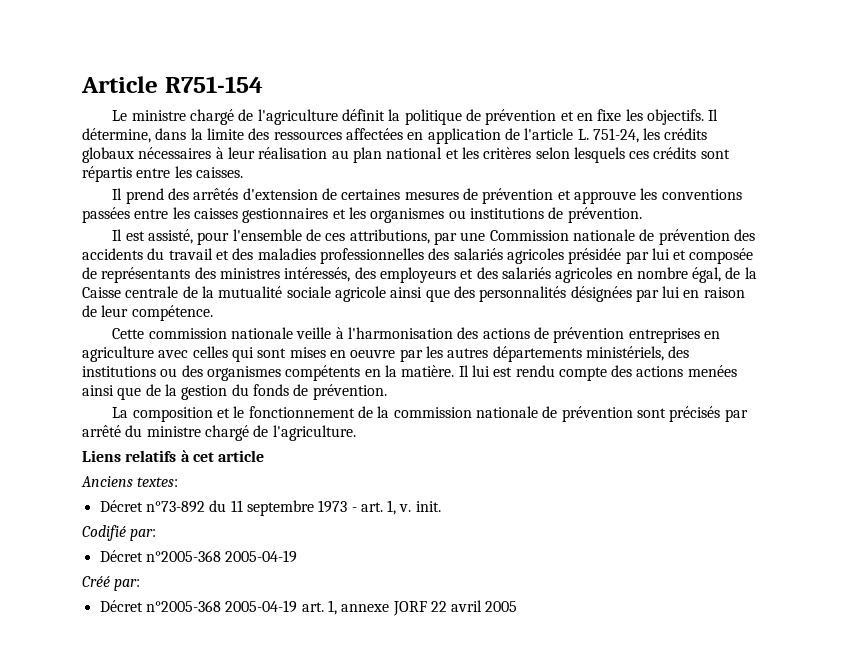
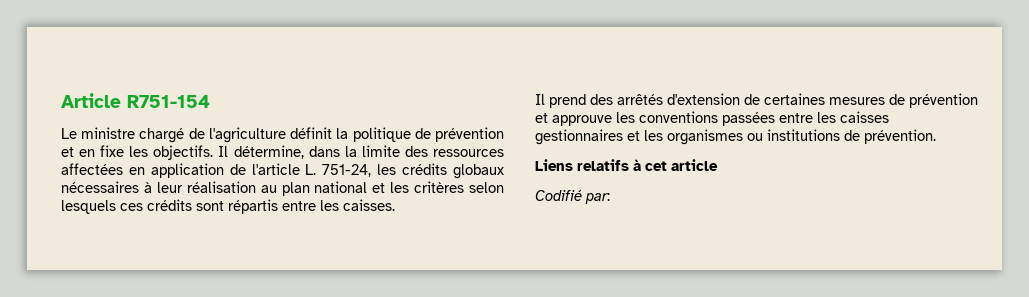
[112,229,755,245] [82,248,754,264] [82,267,757,283] [82,286,745,302] [82,305,213,321] [112,327,720,343] [82,346,690,362] [82,365,737,381] [82,384,387,400] [112,406,748,422] [82,425,356,441] // Il est assisté, pour l'ensemble de ces attributions, par une Commission nationale de prévention des accidents du travail et des maladies professionnelles des salariés agricoles présidée par lui et composée de représentants des ministres intéressés, des employeurs et des salariés agricoles en nombre égal, de la Caisse centrale de la mutualité sociale agricole ainsi que des personnalités désignées par lui en raison de leur compétence. // Cette commission nationale veille à l'harmonisation des actions de prévention entreprises en agriculture avec celles qui sont mises en oeuvre par les autres départements ministériels, des institutions ou des organismes compétents en la matière. Il lui est rendu compte des actions menées ainsi que de la gestion du fonds de prévention. // La composition et le fonctionnement de la commission nationale de prévention sont précisés par arrêté du ministre chargé de l'agriculture. -> (936, 136) none
[81,476,179,487] [99,500,441,516] [82,525,157,541] [99,550,298,563] [82,576,141,591] [99,600,518,616] Anciens textes: // Décret n°73-892 du 11 septembre 1973 - art. 1, v. init. // Codifié par: // Décret n°2005-368 2005-04-19 // Créé par: // Décret n°2005-368 2005-04-19 art. 1, annexe JORF 22 avril 2005 -> [535,190,610,204] Codifié par:

